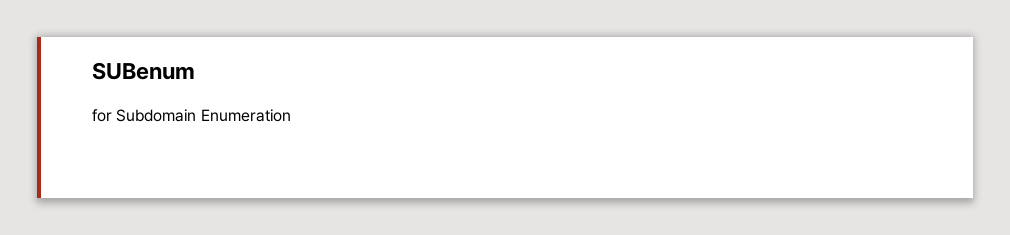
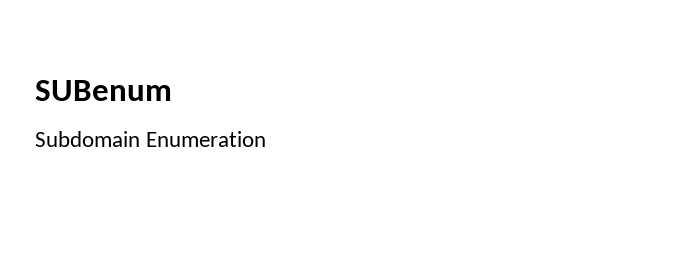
[92,109,112,122] for -> (172, 90) none

